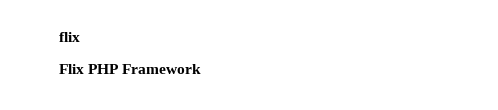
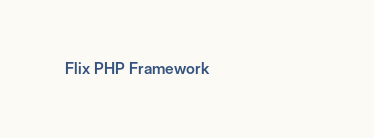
[59,32,80,42] flix // -> (65, 68) none

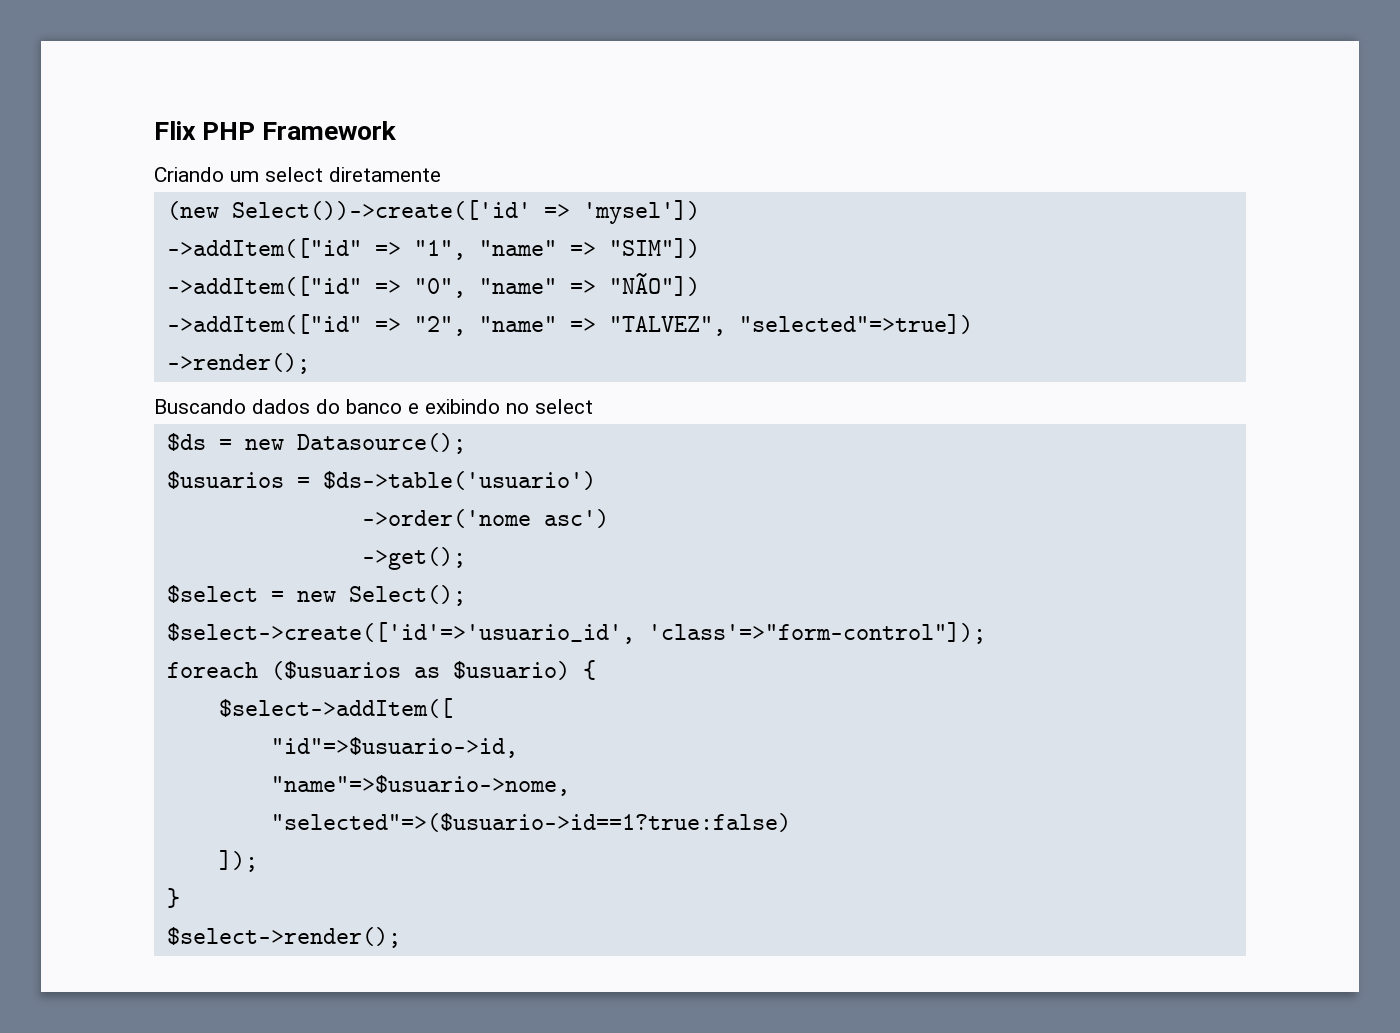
(211, 68) none -> [154,167,441,182] [166,200,700,224] [166,238,700,260] [166,273,700,298] [166,314,973,336] [166,353,310,374] [154,399,593,414] [166,433,466,454] [166,471,596,490] [361,509,609,528] [361,547,466,570] [166,585,466,606] [166,622,986,644] [166,660,596,680] [218,698,453,718] [270,737,518,758] [270,775,570,796] [270,813,791,832] [218,850,258,872] [166,888,180,908] [166,927,401,948] // Criando um select diretamente // (new Select())->create(['id' => 'mysel']) // ->addItem(["id" => "1", "name" => "SIM"]) // ->addItem(["id" => "0", "name" => "NÃO"]) // ->addItem(["id" => "2", "name" => "TALVEZ", "selected"=>true]) // ->render(); // Buscando dados do banco e exibindo no select // $ds = new Datasource(); // $usuarios = $ds->table('usuario') // ->order('nome asc') // ->get(); // $select = new Select(); // $select->create(['id'=>'usuario_id', 'class'=>"form-control"]); // foreach ($usuarios as $usuario) { // $select->addItem([ // "id"=>$usuario->id, // "name"=>$usuario->nome, // "selected"=>($usuario->id==1?true:false) // ]); // } // $select->render();

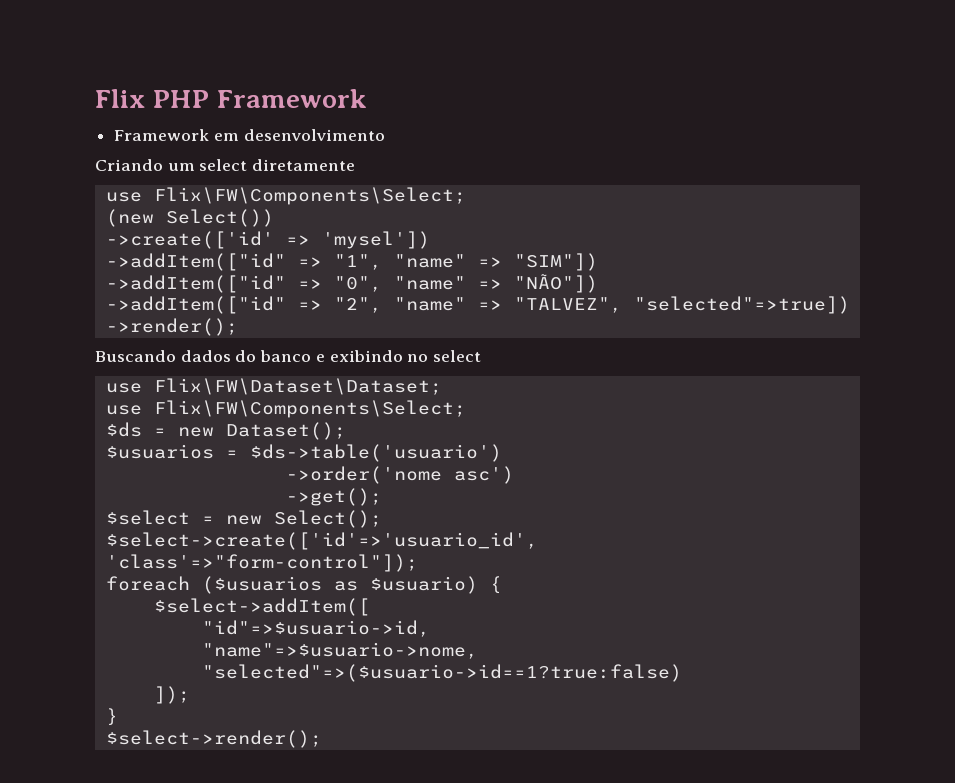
(397, 130) none -> [114,129,385,141] // Framework em desenvolvimento
(441, 174) none -> [105,187,466,205] // use Flix\FW\Components\Select;
[231,200,531,220] Select())->create(['id' -> [165,209,274,227] [105,231,274,249] Select()) // ->create(['id'
(593, 406) none -> [105,378,442,395] [105,400,466,418] // use Flix\FW\Dataset\Dataset; // use Flix\FW\Components\Select;
[296,433,466,454] Datasource(); -> [225,422,346,440] Dataset();

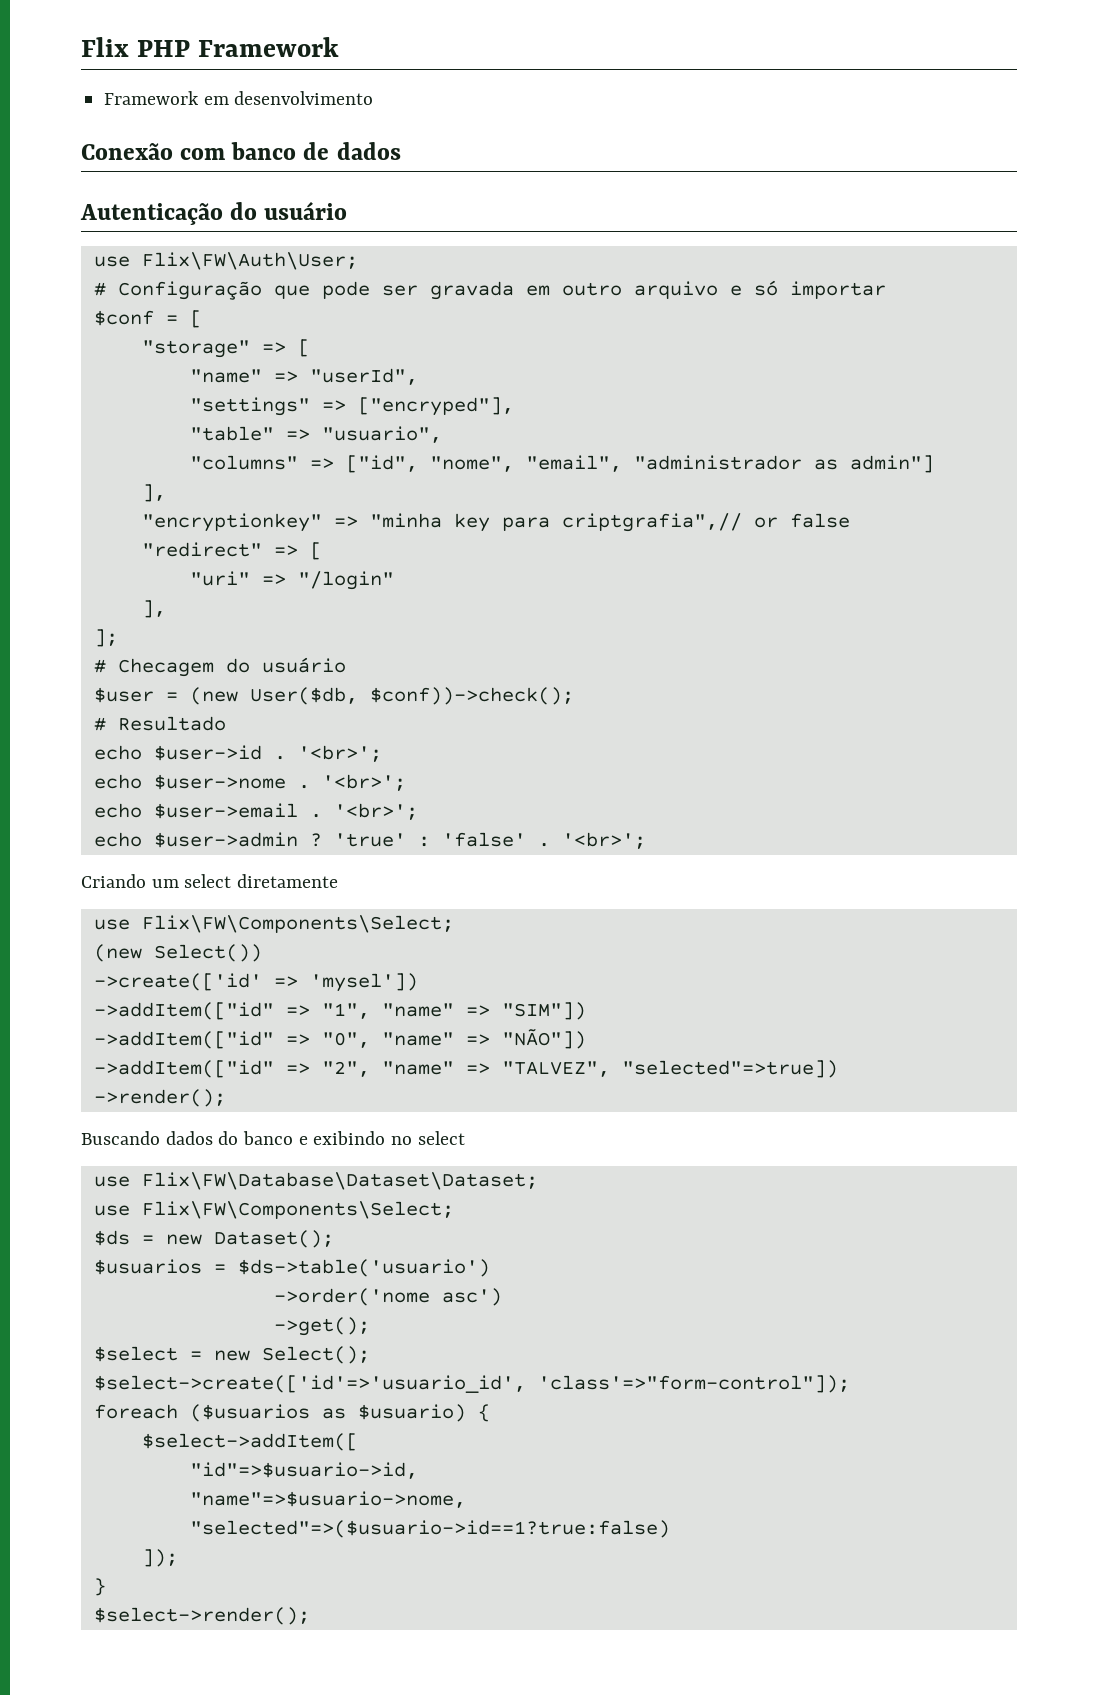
(385, 135) none -> [81,142,401,160] [80,201,348,225] [93,252,358,270] [93,280,886,300] [93,310,202,328] [141,339,310,358] [189,368,418,385] [189,397,514,416] [189,426,442,443] [189,455,934,473] [141,484,166,502] [141,513,850,532] [141,542,322,560] [189,571,394,590] [141,600,166,618] [93,629,118,647] [93,657,346,677] [93,687,574,705] [93,716,226,731] [93,745,382,762] [93,774,406,791] [93,803,418,820] [93,832,646,849] // Conexão com banco de dados // Autenticação do usuário // use Flix\FW\Auth\User; // # Configuração que pode ser gravada em outro arquivo e só importar // $conf = [ // "storage" => [ // "name" => "userId", // "settings" => ["encryped"], // "table" => "usuario", // "columns" => ["id", "nome", "email", "administrador as admin"] // ], // "encryptionkey" => "minha key para criptgrafia",// or false // "redirect" => [ // "uri" => "/login" // ], // ]; // # Checagem do usuário // $user = (new User($db, $conf))->check(); // # Resultado // echo $user->id . '<br>'; // echo $user->nome . '<br>'; // echo $user->email . '<br>'; // echo $user->admin ? 'true' : 'false' . '<br>';
[153,378,442,395] Flix\FW\Dataset\Dataset; -> [141,1172,538,1190] Flix\FW\Database\Dataset\Dataset;

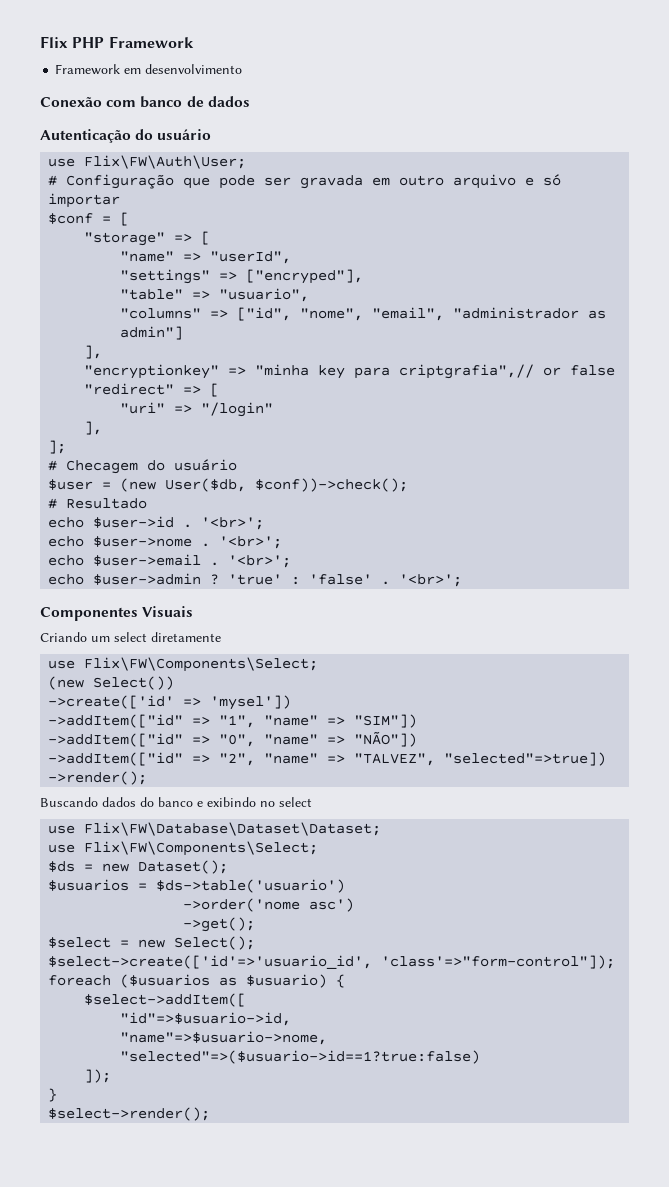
(646, 840) none -> [40,606,194,621] // Componentes Visuais

